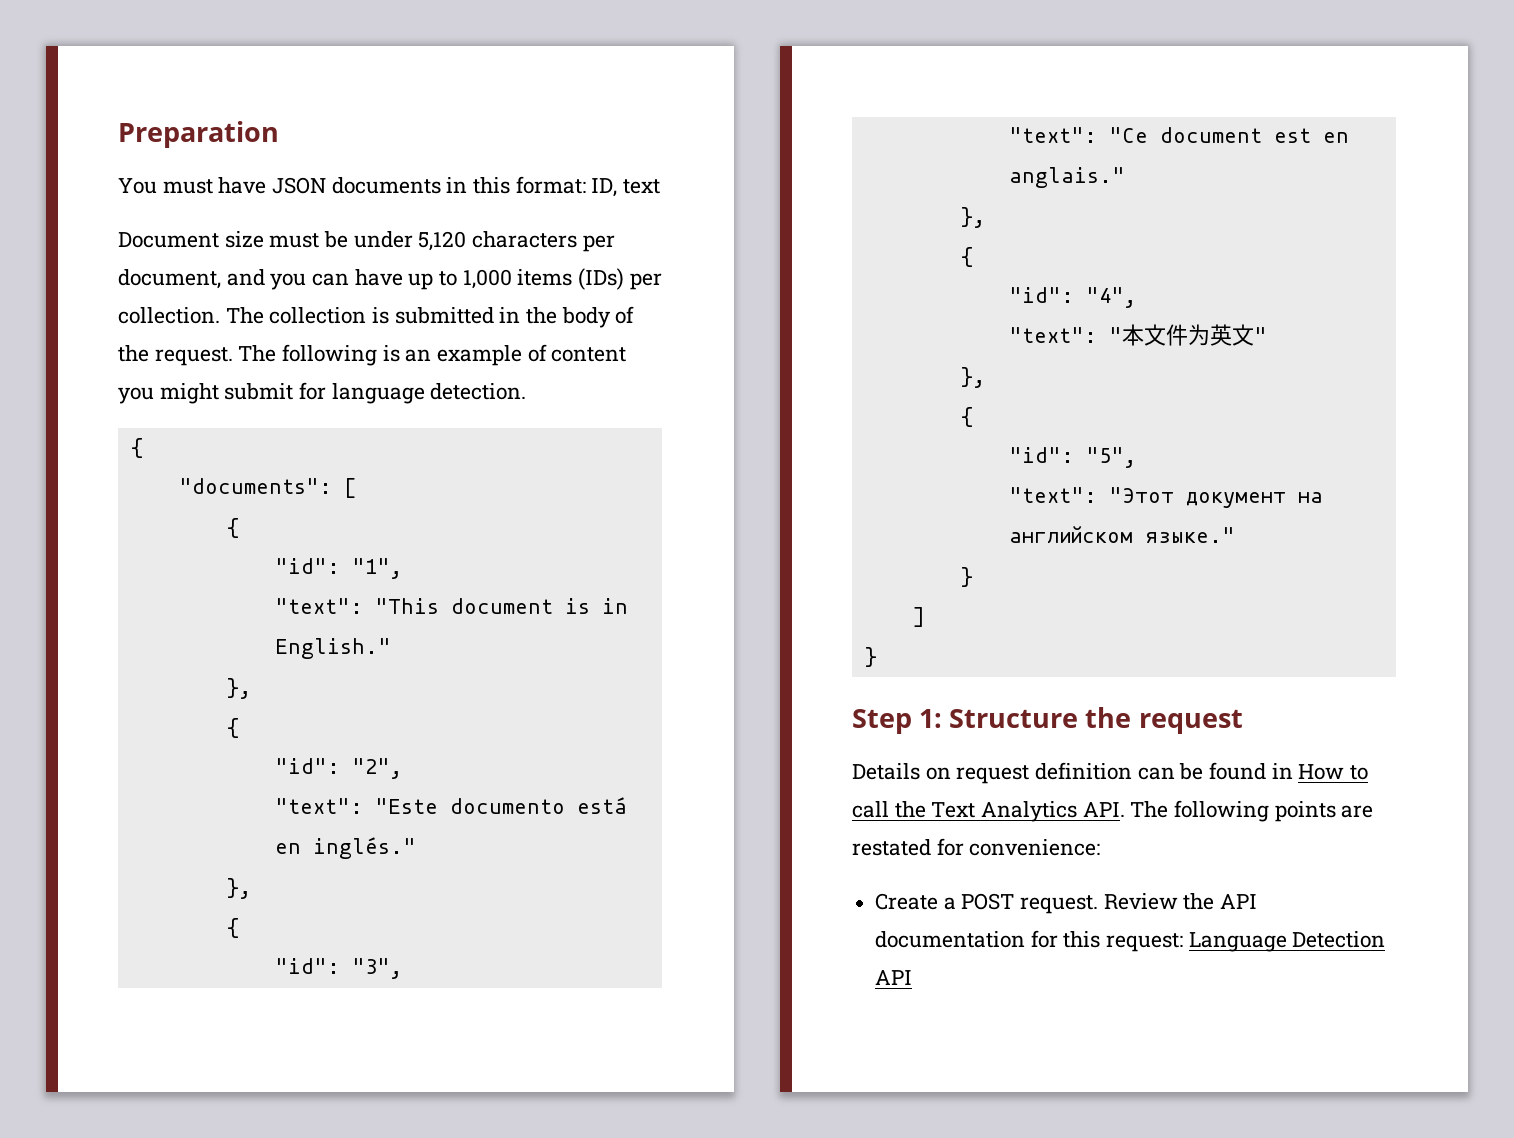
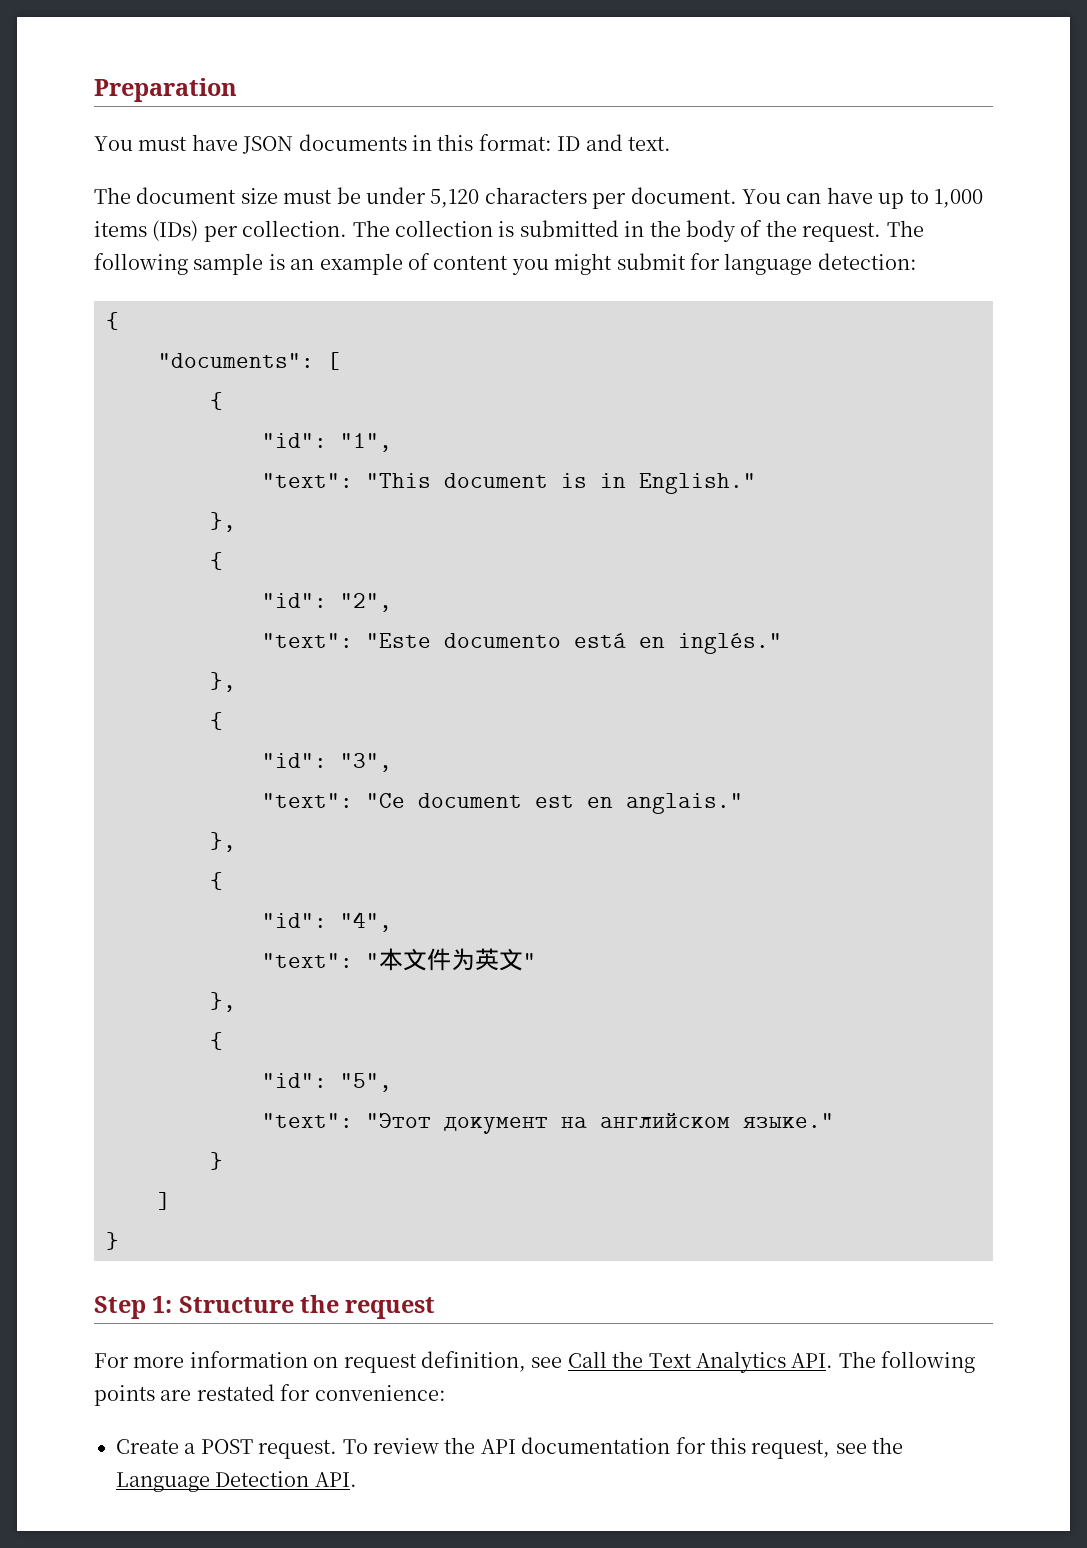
[591,178,661,197] [118,232,219,248] ID, text // Document -> [557,134,671,151] [94,187,237,204] ID and text. // The document
[118,269,307,290] document, and you -> [630,187,781,204] document. You
(378, 355) none -> [193,253,264,275] sample
[430,383,527,400] detection. -> [817,253,917,270] detection:
[852,762,1369,784] [852,801,889,818] Details on request definition can be found in How to call -> [94,1351,607,1373] For more information on request definition, see Call
[1103,893,1178,910] Review -> [342,1438,439,1454] To review
[1106,933,1184,952] request: -> [751,1437,904,1459] request, see the
[875,970,913,985] API -> [314,1472,357,1487] API.

